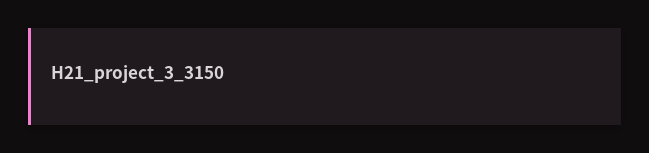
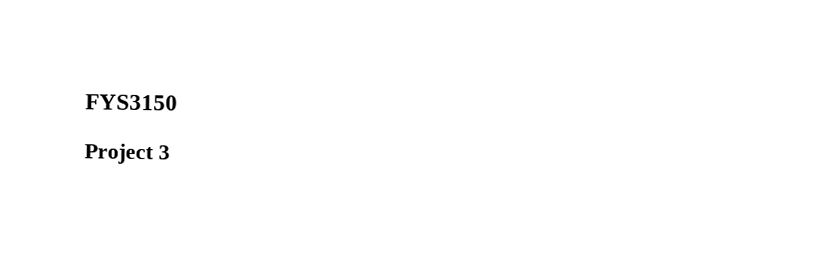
[51,65,224,83] H21_project_3_3150 -> [85,94,178,111] [84,143,170,165] FYS3150 // Project 3

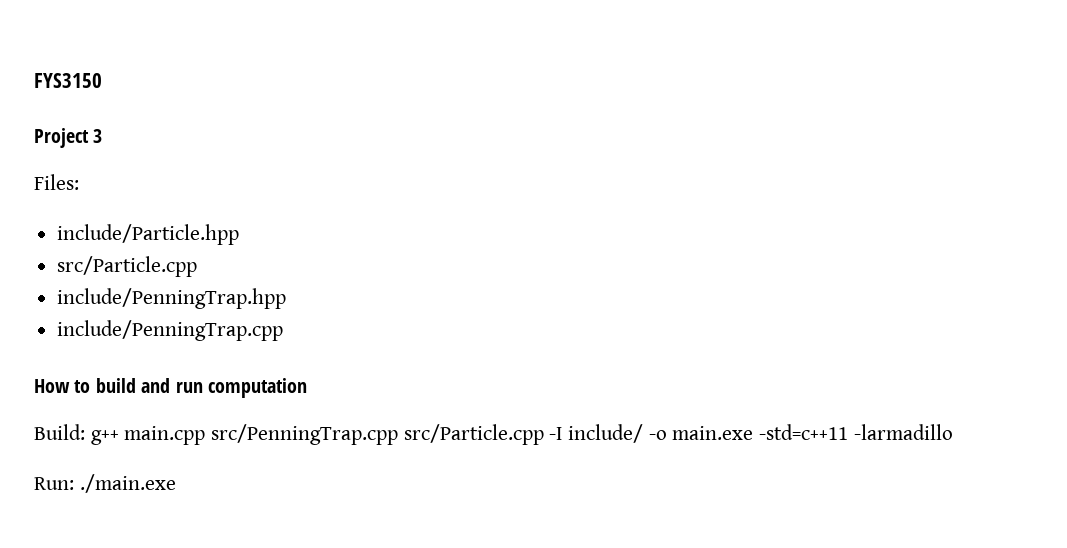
(170, 152) none -> [34,174,79,190] [57,224,240,245] [57,256,198,277] [57,288,287,309] [57,320,284,341] [34,378,307,398] [34,424,953,445] [34,474,176,493] // Files: // include/Particle.hpp // src/Particle.cpp // include/PenningTrap.hpp // include/PenningTrap.cpp // How to build and run computation // Build: g++ main.cpp src/PenningTrap.cpp src/Particle.cpp -I include/ -o main.exe -std=c++11 -larmadillo // Run: ./main.exe

